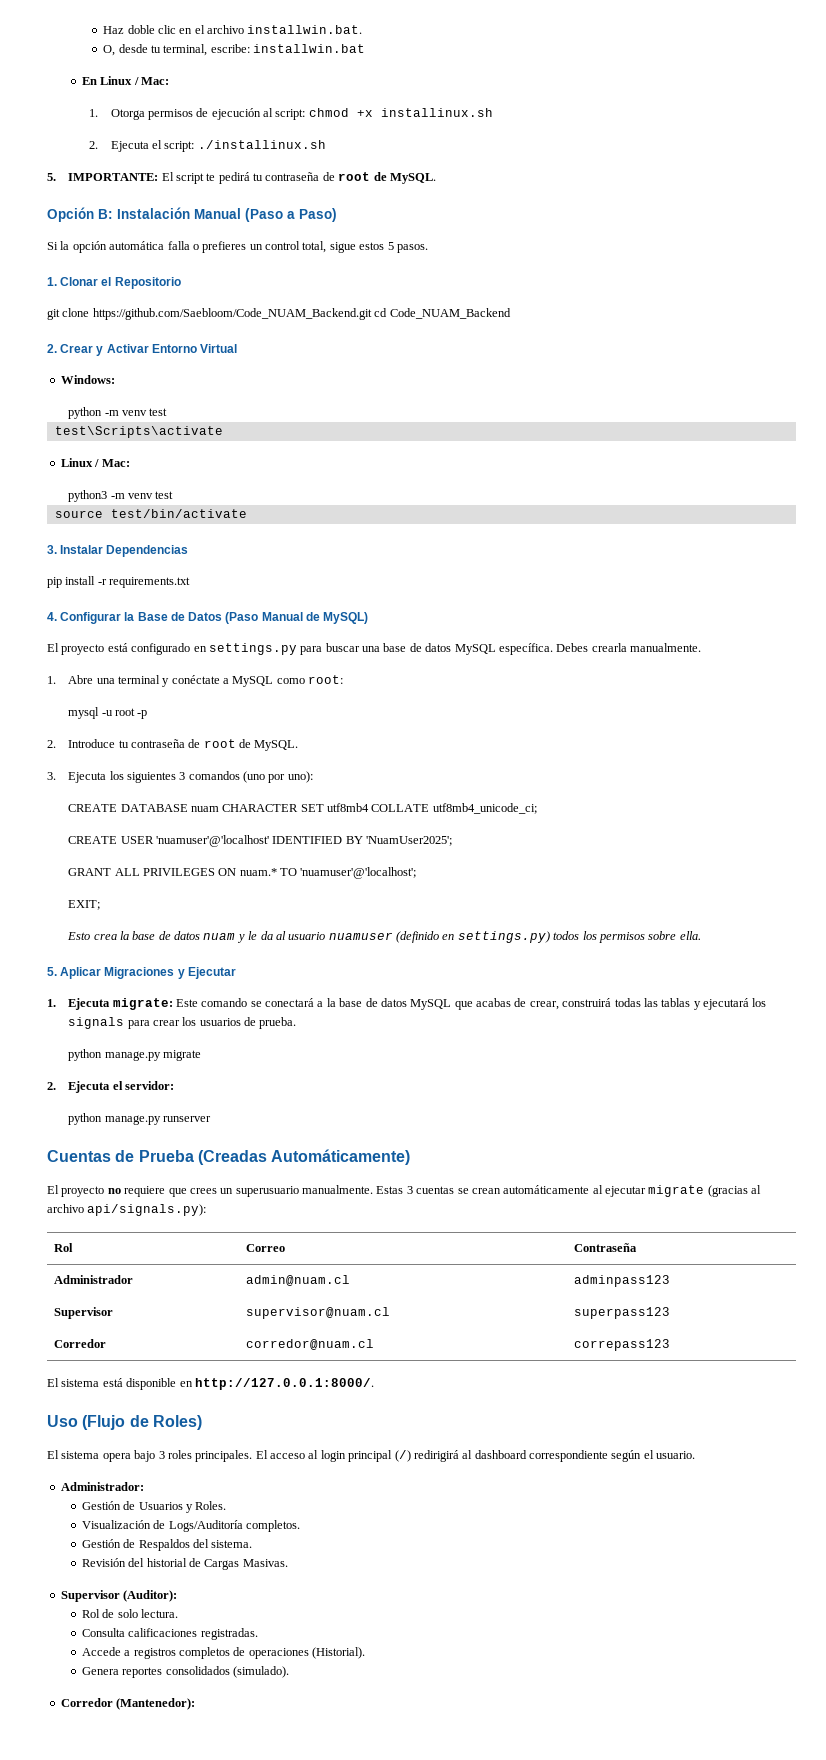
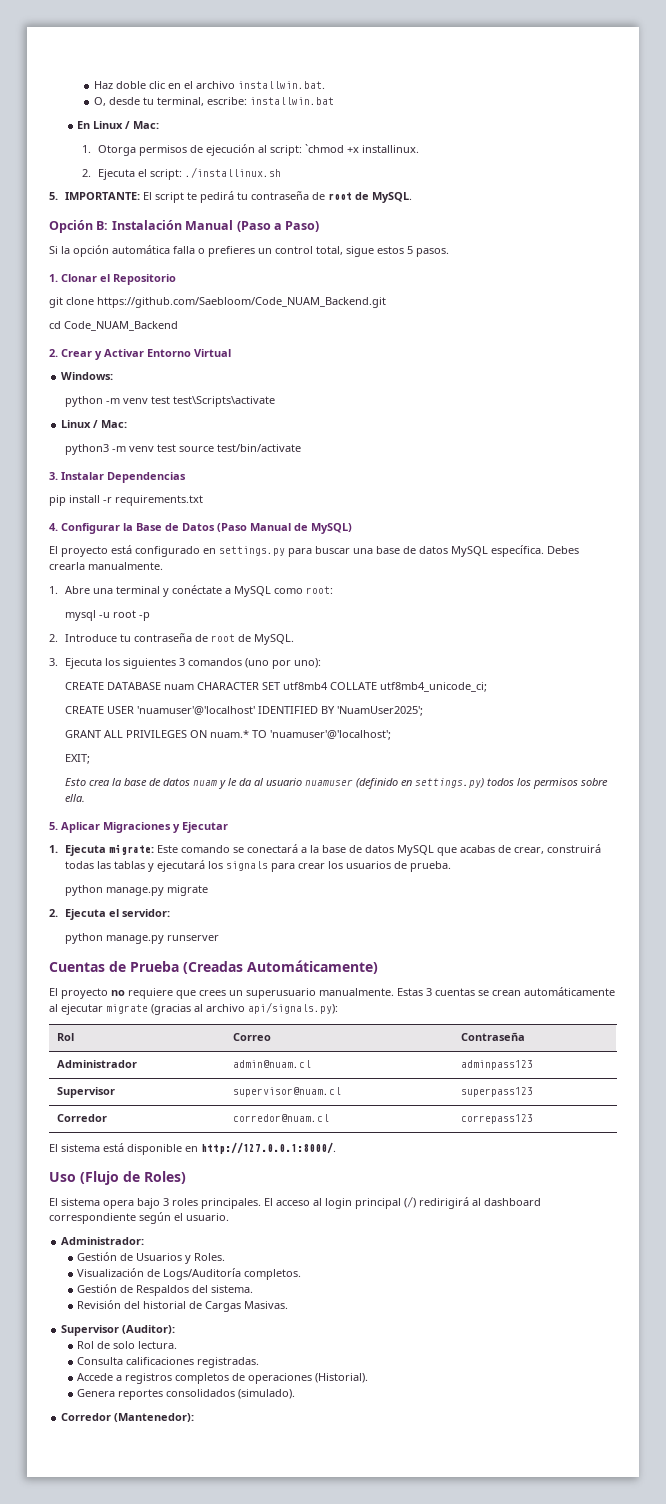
[308,108,493,117] chmod +x installinux.sh -> [305,144,420,153] `chmod +x installinux.
(372, 314) none -> (386, 302) //
(168, 412) // -> (171, 400) none
(174, 495) // -> (177, 448) none

